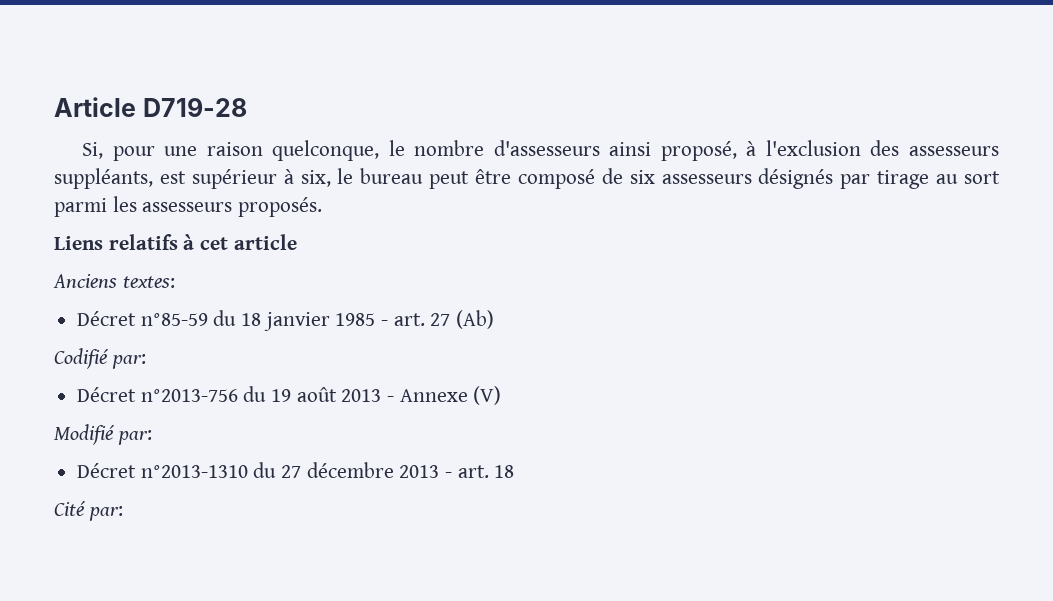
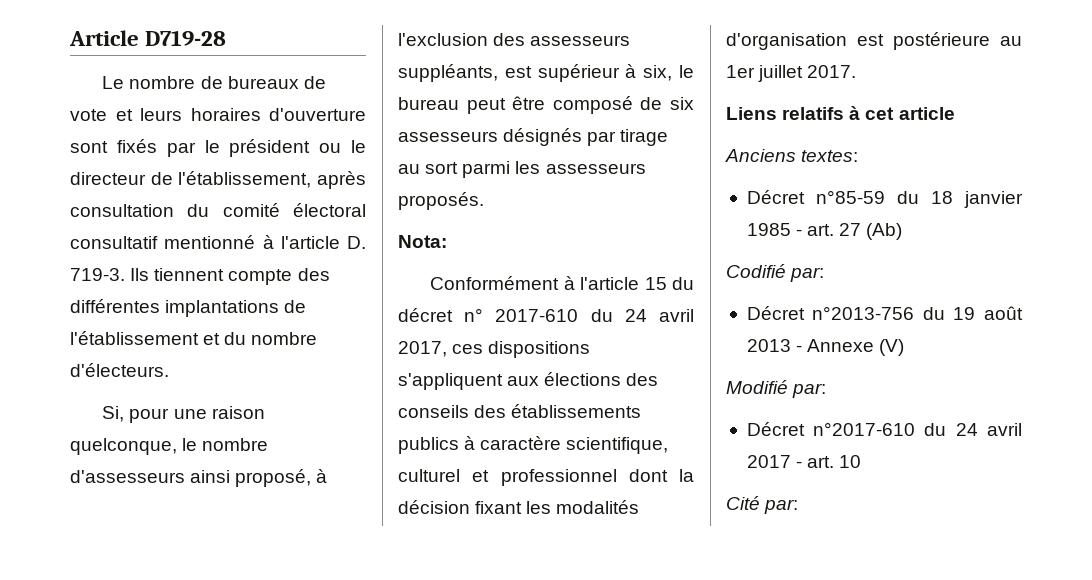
(247, 107) none -> [102,76,326,89] [70,108,366,121] [70,139,366,157] [70,171,366,189] [70,203,366,217] [70,235,366,249] [70,268,330,285] [70,299,307,317] [70,331,318,345] [70,363,169,377] // Le nombre de bureaux de vote et leurs horaires d'ouverture sont fixés par le président ou le directeur de l'établissement, après consultation du comité électoral consultatif mentionné à l'article D. 719-3. Ils tiennent compte des différentes implantations de l'établissement et du nombre d'électeurs.
(323, 207) none -> [398,235,447,248] [430,276,694,290] [398,308,694,322] [398,341,591,358] [398,372,659,390] [398,404,642,418] [398,436,669,454] [398,469,694,486] [398,500,640,514] [726,32,1022,50] [726,65,857,82] // Nota: // Conformément à l'article 15 du décret n° 2017-610 du 24 avril 2017, ces dispositions s'appliquent aux élections des conseils des établissements publics à caractère scientifique, culturel et professionnel dont la décision fixant les modalités d'organisation est postérieure au 1er juillet 2017.
[140,462,515,478] n°2013-1310 du 27 décembre 2013 - art. 18 -> [813,422,1022,436] [746,455,862,468] n°2017-610 du 24 avril 2017 - art. 10

